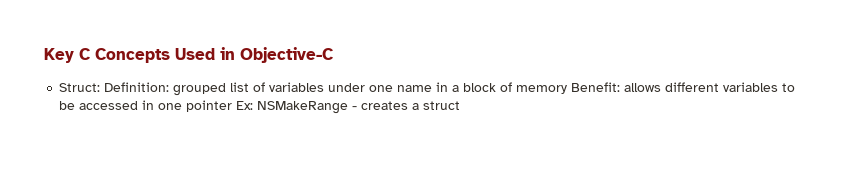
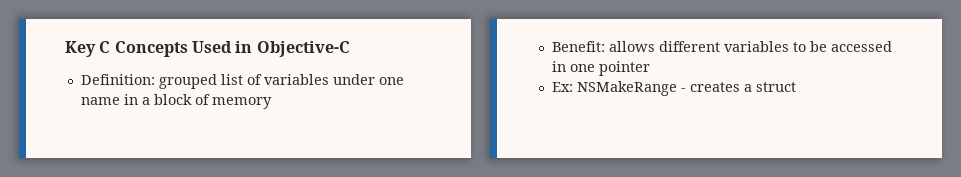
[59,83,101,92] Struct: -> (350, 49) none
(568, 89) none -> (272, 103) //
(233, 106) none -> (650, 68) //

